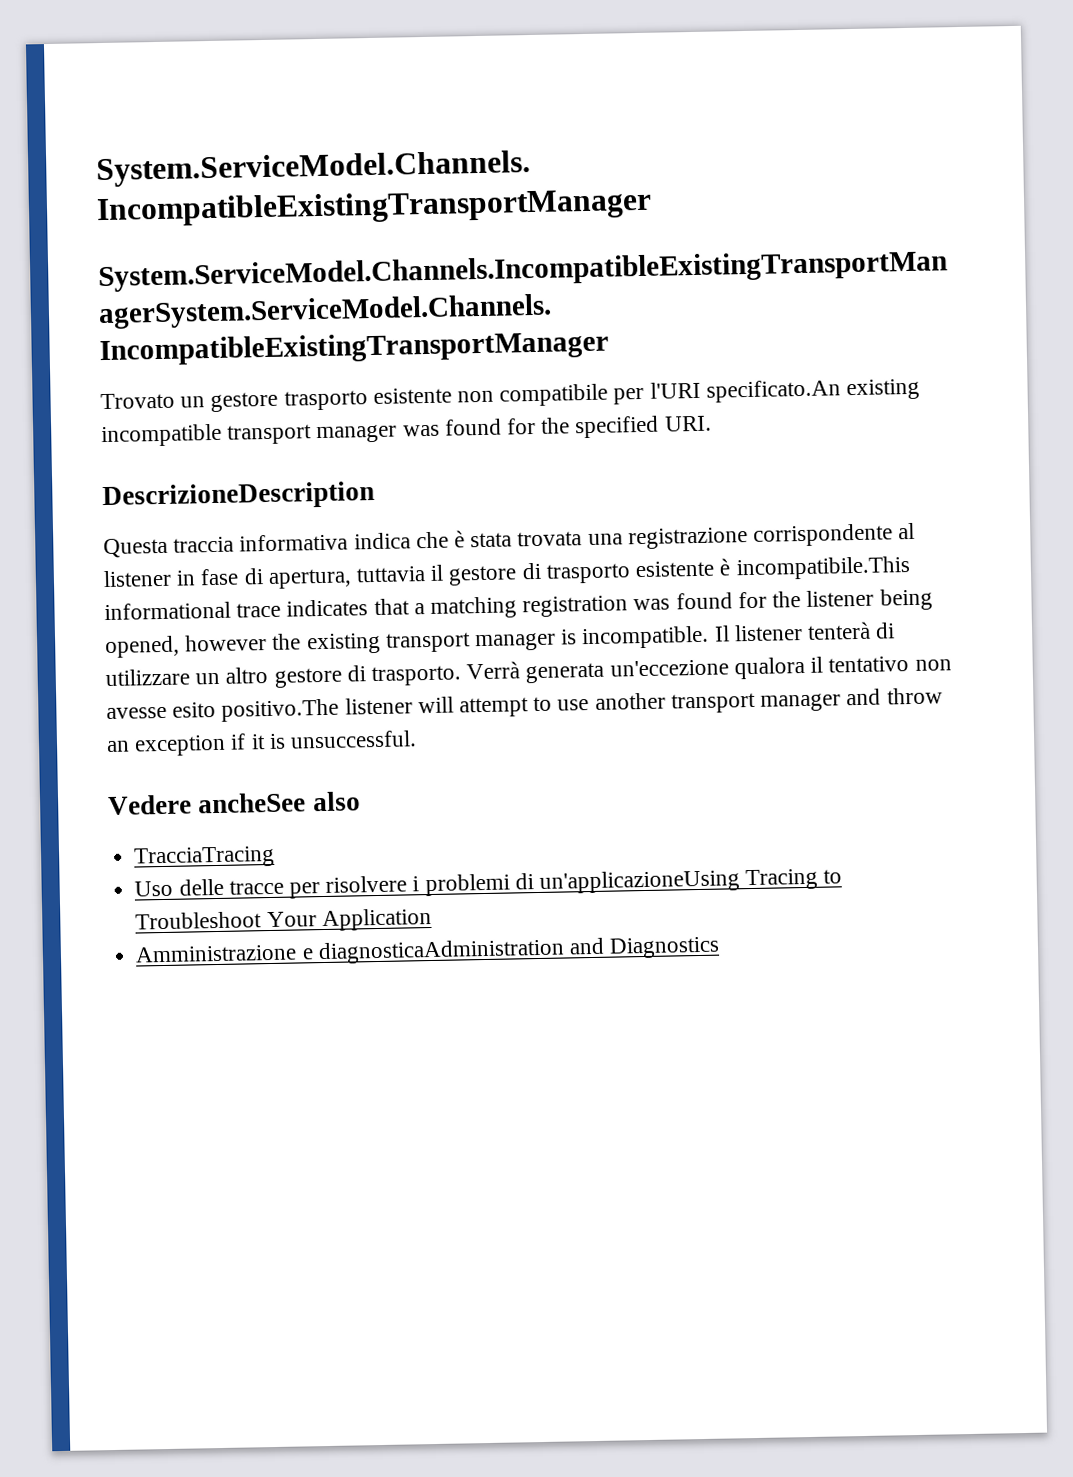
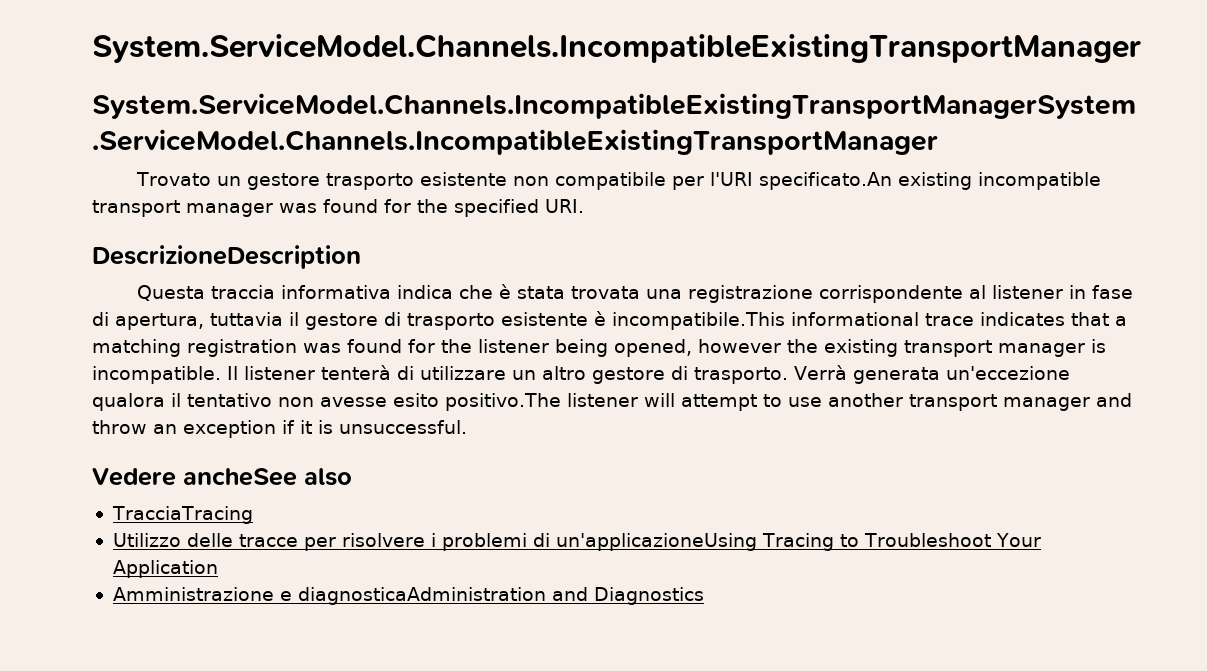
[134,880,174,897] Uso -> [112,533,181,547] Utilizzo

